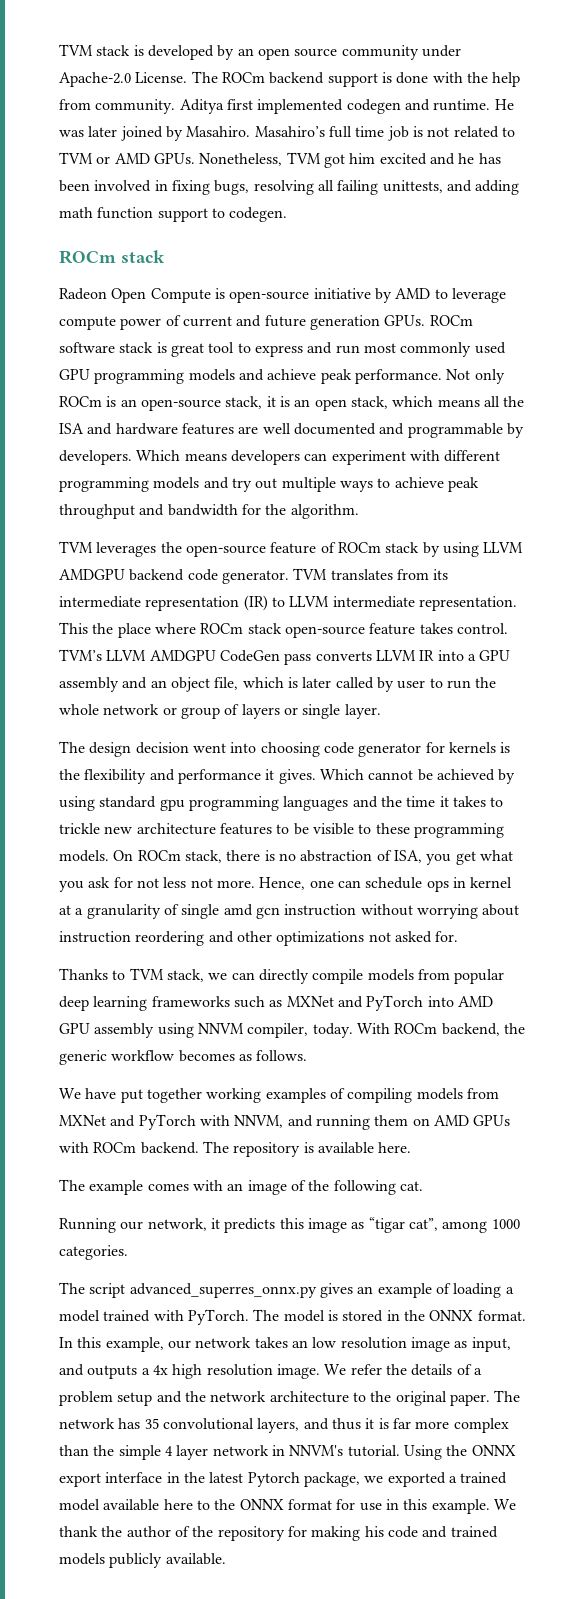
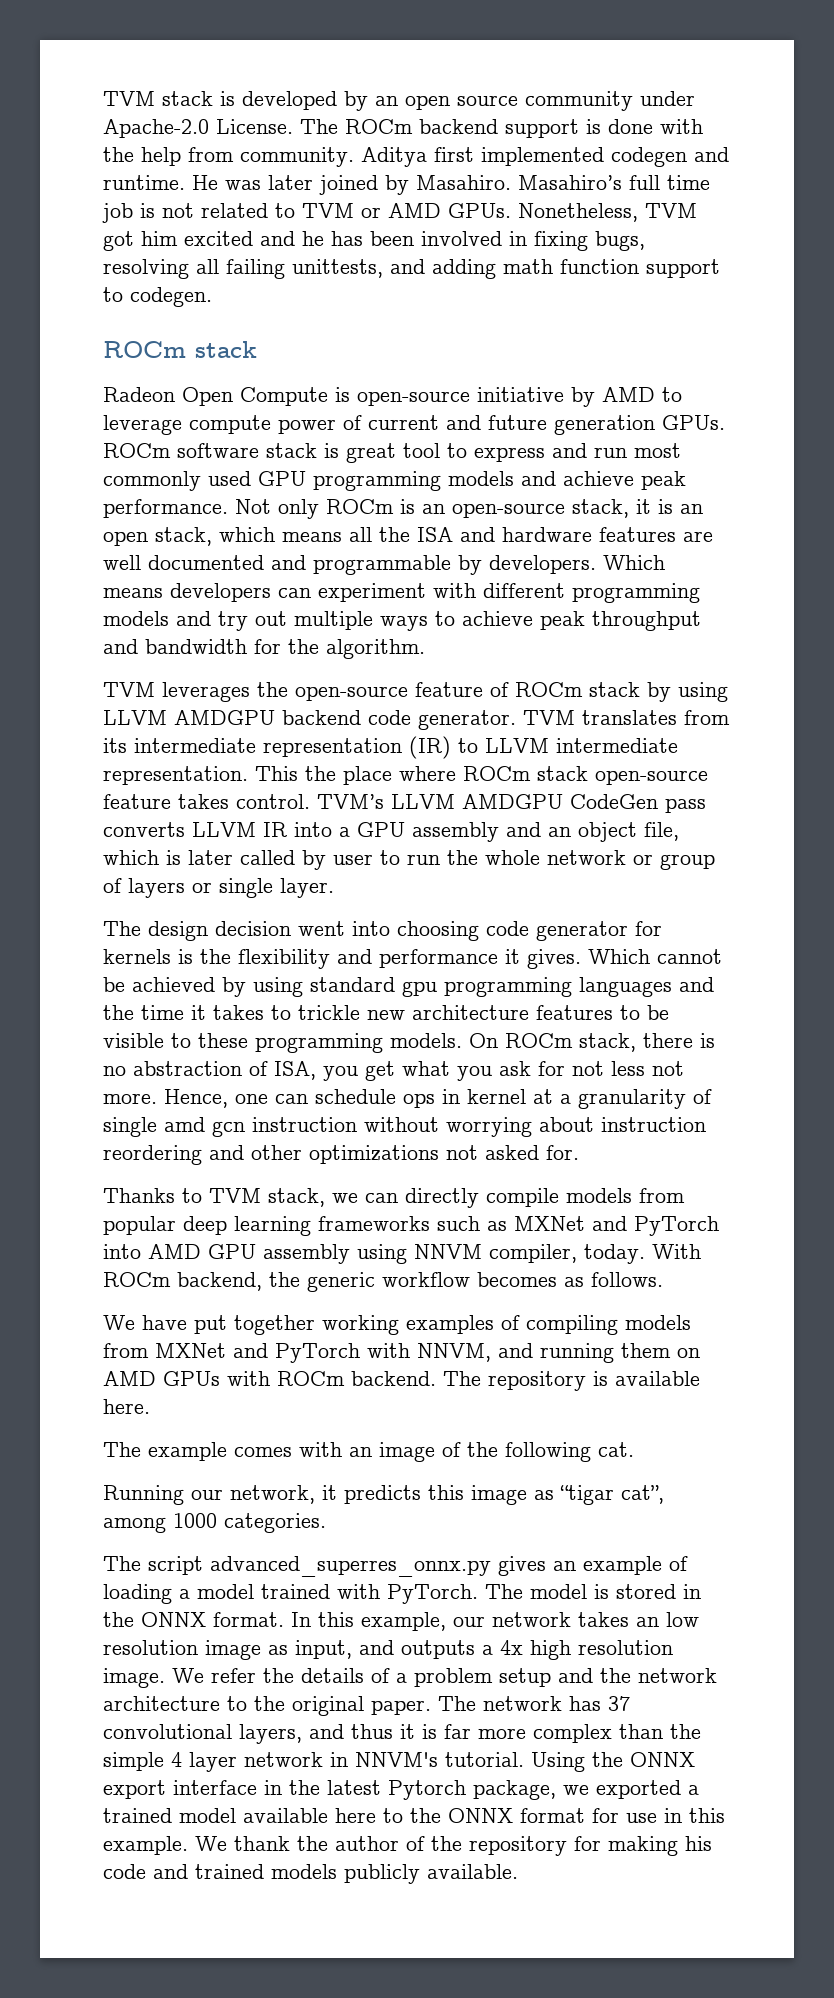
[144,1418,159,1429] 35 -> [608,1696,630,1711] 37

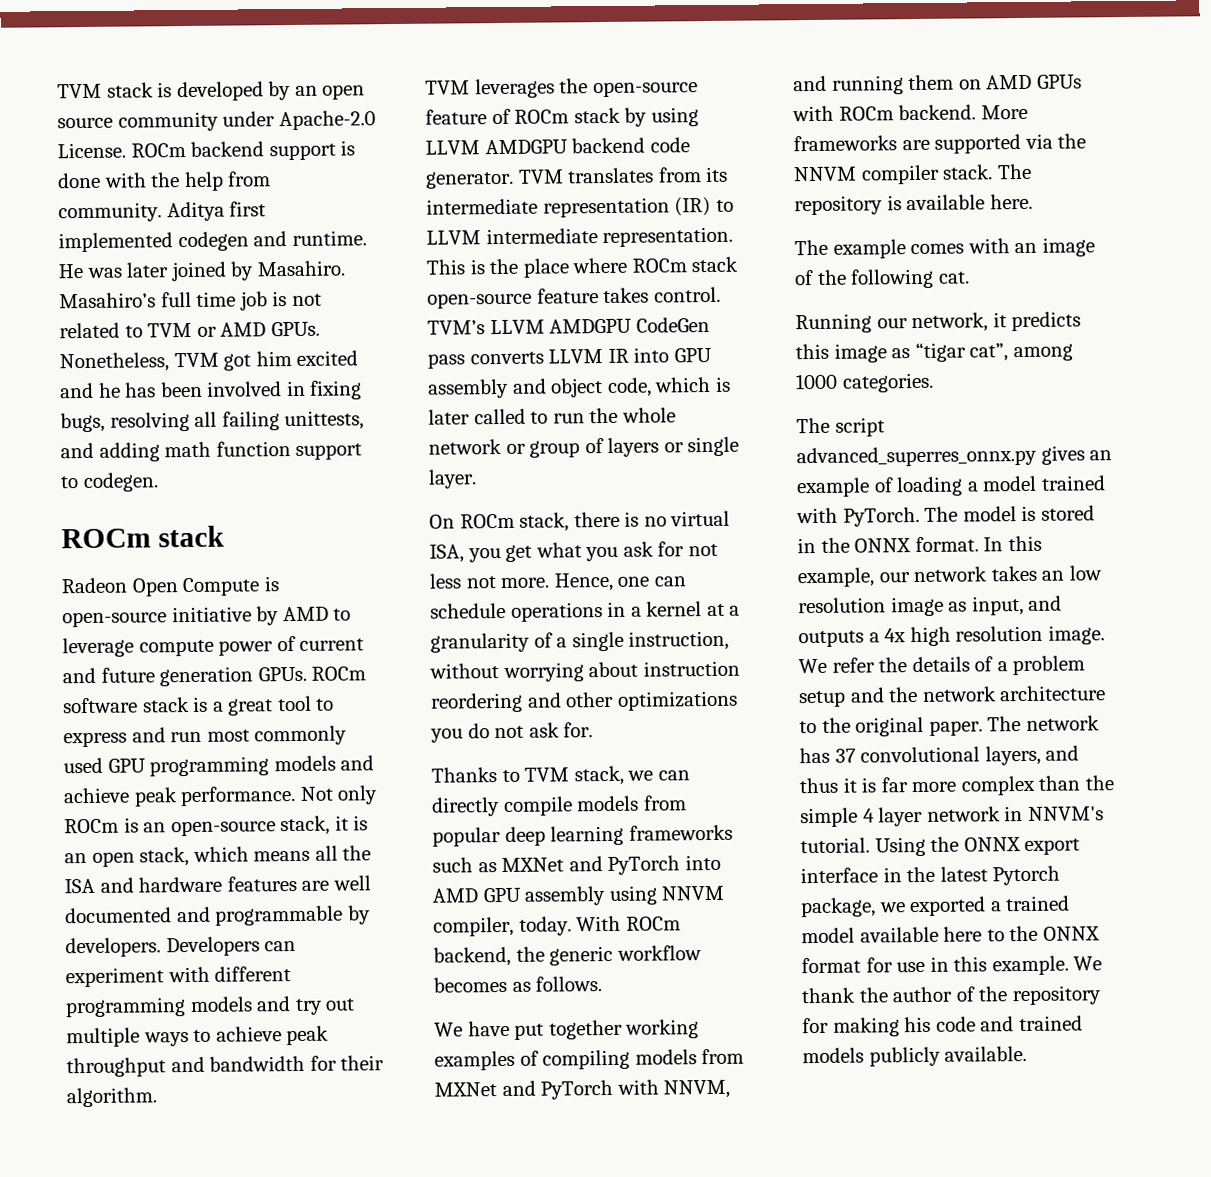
[300,119,338,134] The -> (126, 150) none
(339, 450) none -> [212,701,224,712] a
[603,555,665,570] [103,583,271,602] Which means developers -> [165,936,260,957] Developers
[288,639,319,654] the -> [340,1055,385,1071] their
(298, 773) none -> [469,259,485,275] is
[339,827,350,837] a -> (670, 355) none
[548,822,679,842] an object file, -> [550,377,652,398] object code,
[302,850,373,870] by user -> (526, 416) none
[103,921,662,941] [103,949,722,969] [103,977,714,997] [103,1005,669,1020] [103,1033,462,1053] The design decision went into choosing code generator for kernels is the flexibility and performance it gives. Which cannot be achieved by using standard gpu programming languages and the time it takes to trickle new architecture features to be visible to these programming models. -> (477, 479) none
[133,1061,268,1076] abstraction of -> [670,510,731,527] virtual
[403,1089,460,1108] ops in -> [510,601,642,622] operations in a
[103,1117,357,1137] single amd gcn instruction -> [556,630,730,652] a single instruction,
[446,1145,539,1160] not asked -> [430,722,560,743] you do not ask
(436, 1378) none -> [980,104,1028,120] [793,133,1087,154] [793,164,994,185] More frameworks are supported via the NNVM compiler stack.

